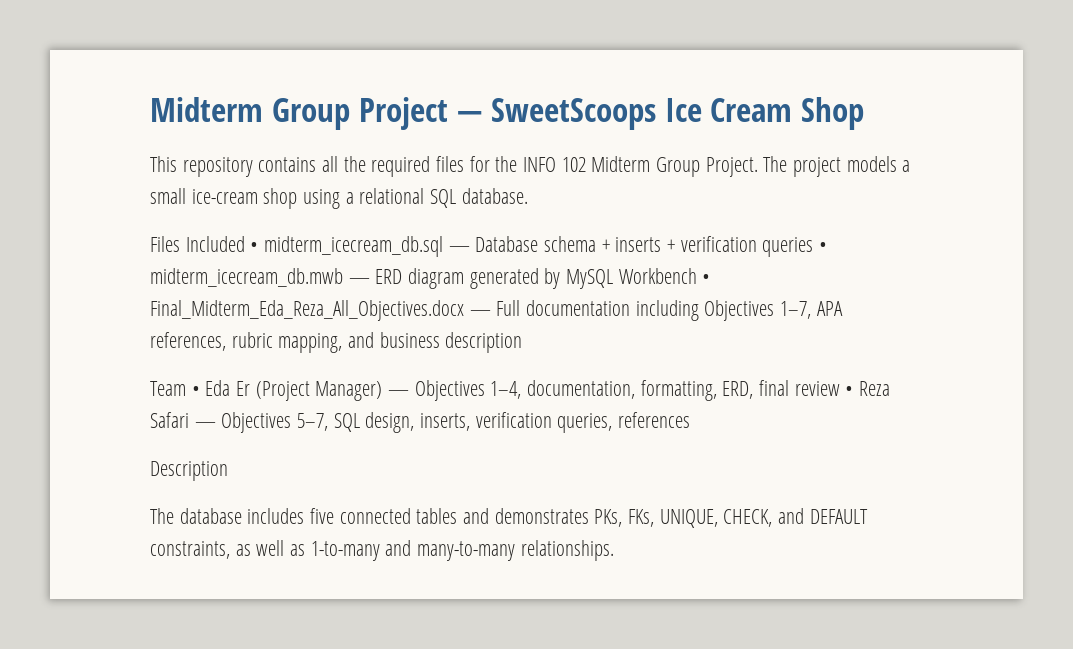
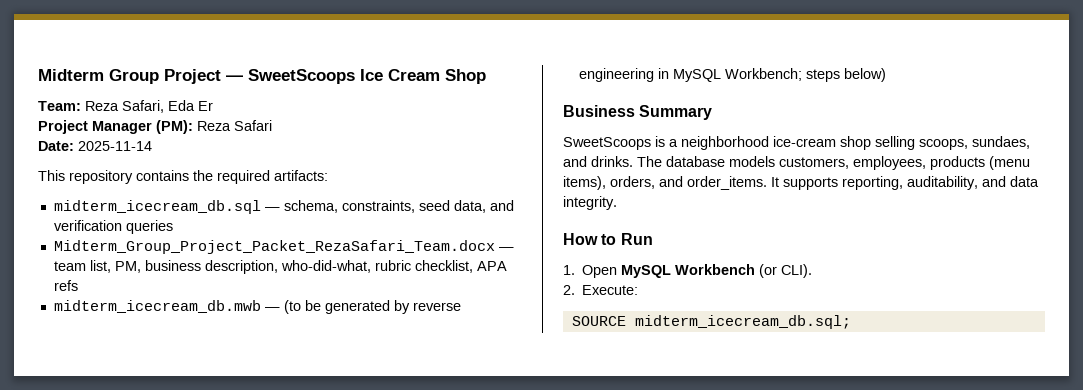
(865, 113) none -> [38,100,213,113] [38,120,272,134] [38,141,152,151] // Team: Reza Safari, Eda Er // Project Manager (PM): Reza Safari // Date: 2025-11-14
[322,156,339,172] all -> (189, 175) none
[436,156,911,177] [150,188,528,209] [150,236,828,257] [150,268,711,289] [150,300,843,321] [150,332,523,353] [150,380,891,401] [150,412,691,433] [150,461,228,481] [150,508,868,528] [150,540,614,561] files for the INFO 102 Midterm Group Project. The project models a small ice-cream shop using a relational SQL database. // Files Included • midterm_icecream_db.sql — Database schema + inserts + verification queries • midterm_icecream_db.mwb — ERD diagram generated by MySQL Workbench • Final_Midterm_Eda_Reza_All_Objectives.docx — Full documentation including Objectives 1–7, APA references, rubric mapping, and business description // Team • Eda Er (Project Manager) — Objectives 1–4, documentation, formatting, ERD, final review • Reza Safari — Objectives 5–7, SQL design, inserts, verification queries, references // Description // The database includes five connected tables and demonstrates PKs, FKs, UNIQUE, CHECK, and DEFAULT constraints, as well as 1-to-many and many-to-many relationships. -> [274,170,328,181] [53,200,514,214] [53,220,173,234] [53,240,514,254] [53,260,507,274] [53,280,78,291] [53,300,461,314] [578,68,886,82] [563,105,713,120] [563,136,1030,150] [563,156,1030,170] [563,176,1039,190] [563,196,617,210] [563,233,653,245] [563,264,813,278] [563,285,639,295] [571,315,851,329] artifacts: // midterm_icecream_db.sql — schema, constraints, seed data, and verification queries // Midterm_Group_Project_Packet_RezaSafari_Team.docx — team list, PM, business description, who-did-what, rubric checklist, APA refs // midterm_icecream_db.mwb — (to be generated by reverse engineering in MySQL Workbench; steps below) // Business Summary // SweetScoops is a neighborhood ice-cream shop selling scoops, sundaes, and drinks. The database models customers, employees, products (menu items), orders, and order_items. It supports reporting, auditability, and data integrity. // How to Run // 1. Open MySQL Workbench (or CLI). // 2. Execute: // SOURCE midterm_icecream_db.sql;

